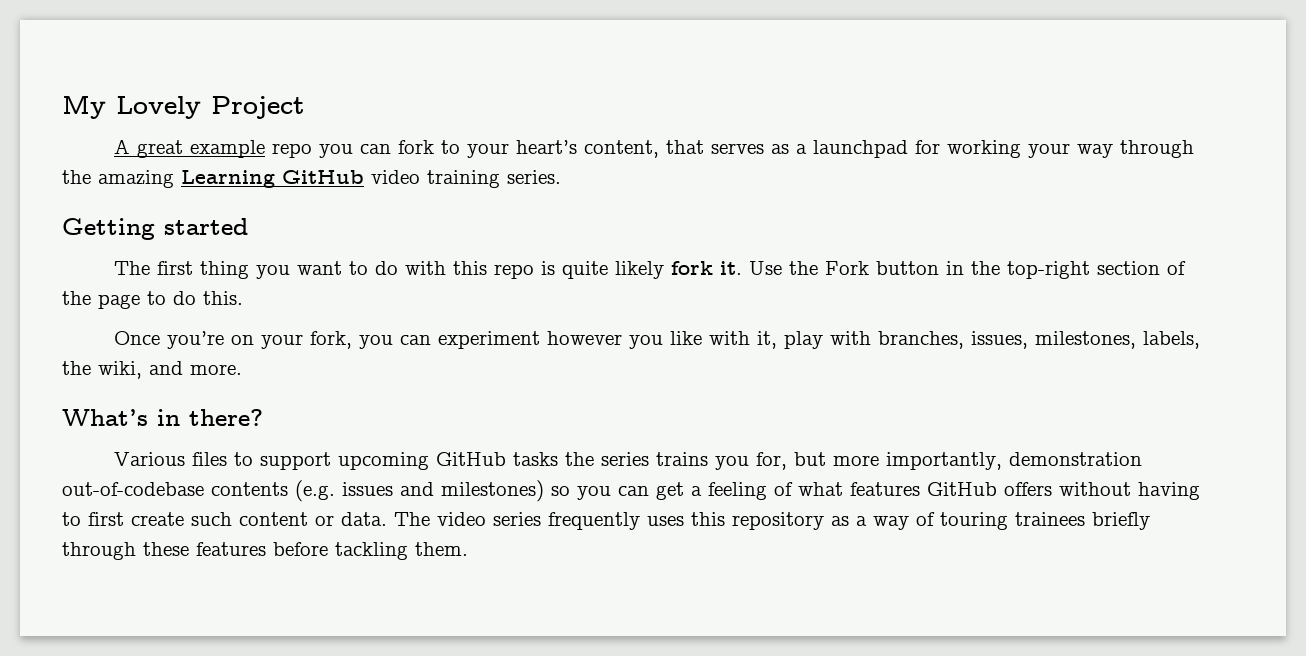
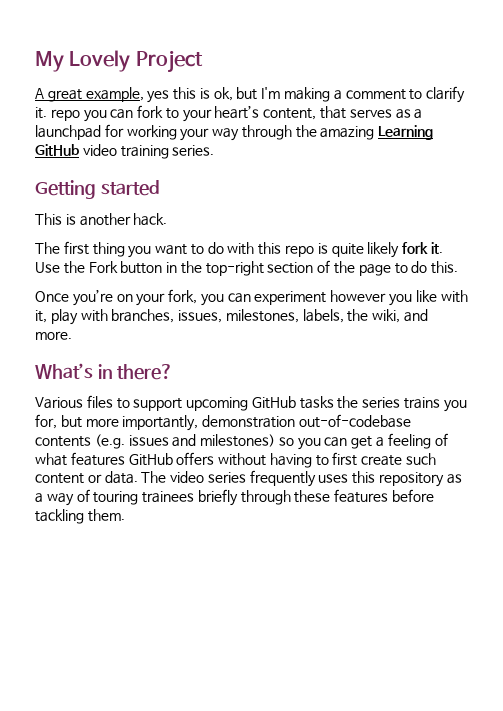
[189,140,265,158] example -> [85,86,466,103] [35,107,47,119] example, yes this is ok, but I'm making a comment to clarify it.
(248, 226) none -> [35,213,168,226] // This is another hack.

